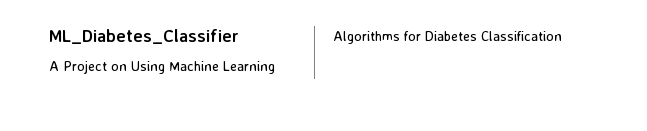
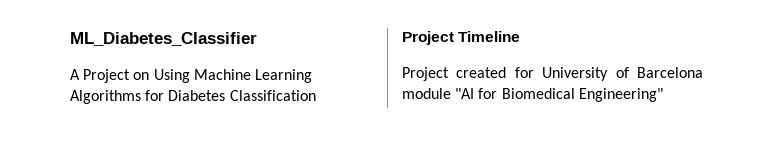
(562, 36) none -> [402,31,521,45] [402,67,703,81] [402,88,663,102] // Project Timeline // Project created for University of Barcelona module "AI for Biomedical Engineering"

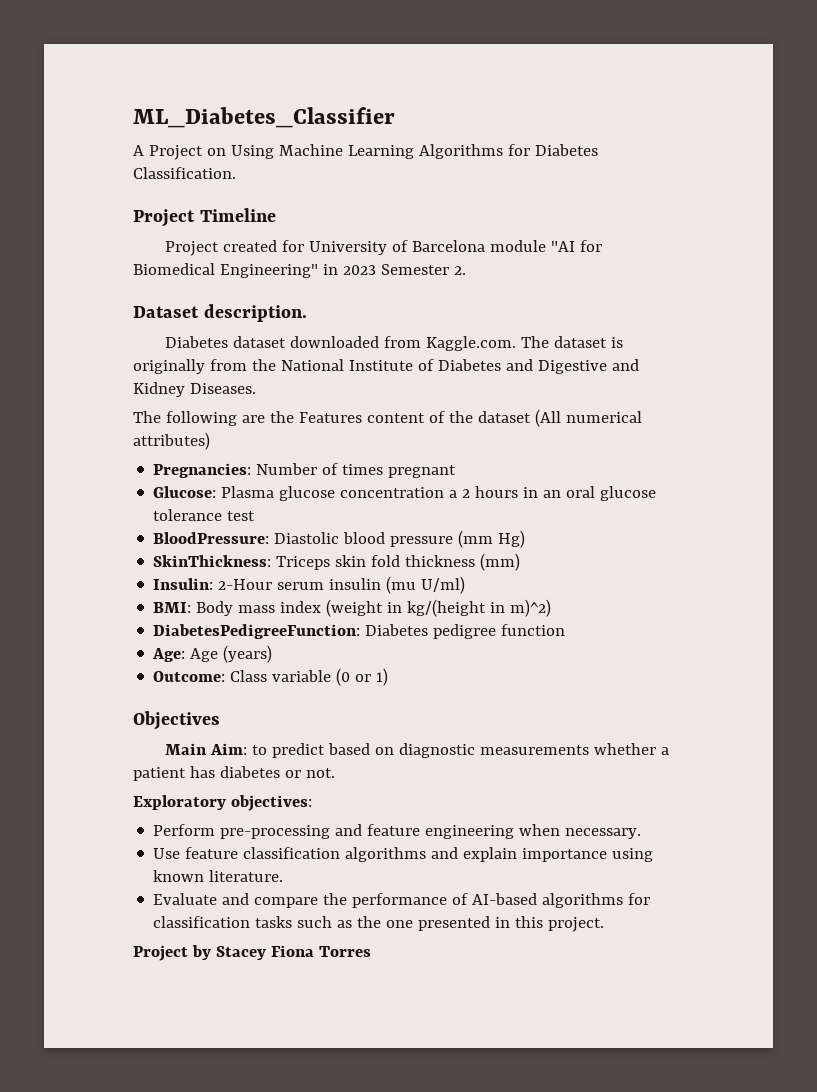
[229,90,316,101] Classification -> [133,167,236,179] Classification.
(663, 95) none -> [322,264,466,275] [133,304,307,322] [165,336,624,351] [133,359,639,374] [133,382,256,397] [133,409,642,427] [133,432,210,450] [153,463,457,478] [153,486,657,501] [153,509,256,521] [153,530,526,548] [153,553,521,571] [153,576,466,594] [153,599,552,617] [153,624,566,639] [152,645,273,663] [153,668,389,686] [133,711,220,730] [165,743,670,758] [133,766,335,781] [133,795,312,811] [153,824,642,839] [153,847,654,862] [153,870,284,882] [153,893,651,908] [153,916,605,932] [133,945,371,961] in 2023 Semester 2. // Dataset description. // Diabetes dataset downloaded from Kaggle.com. The dataset is originally from the National Institute of Diabetes and Digestive and Kidney Diseases. // The following are the Features content of the dataset (All numerical attributes) // Pregnancies: Number of times pregnant // Glucose: Plasma glucose concentration a 2 hours in an oral glucose tolerance test // BloodPressure: Diastolic blood pressure (mm Hg) // SkinThickness: Triceps skin fold thickness (mm) // Insulin: 2-Hour serum insulin (mu U/ml) // BMI: Body mass index (weight in kg/(height in m)^2) // DiabetesPedigreeFunction: Diabetes pedigree function // Age: Age (years) // Outcome: Class variable (0 or 1) // Objectives // Main Aim: to predict based on diagnostic measurements whether a patient has diabetes or not. // Exploratory objectives: // Perform pre-processing and feature engineering when necessary. // Use feature classification algorithms and explain importance using known literature. // Evaluate and compare the performance of AI-based algorithms for classification tasks such as the one presented in this project. // Project by Stacey Fiona Torres

